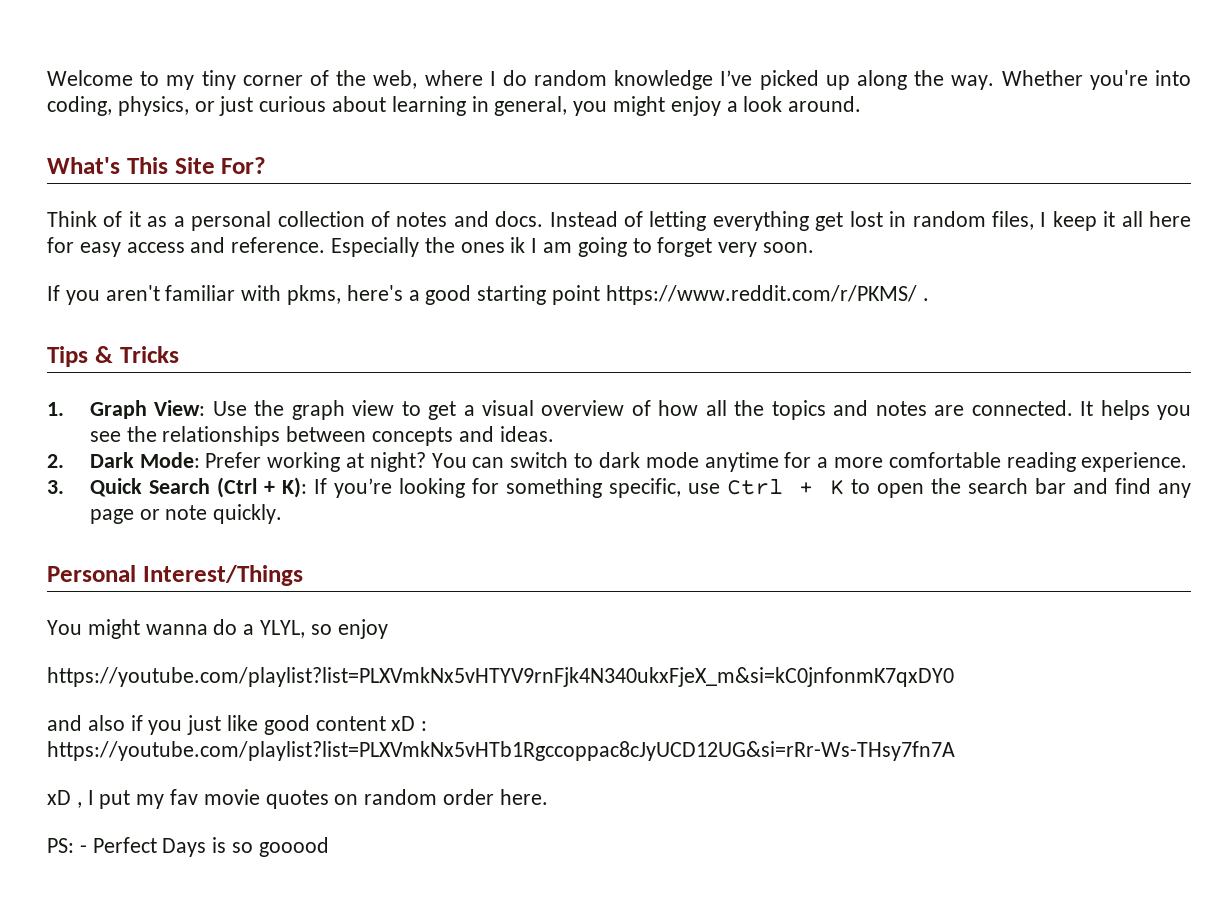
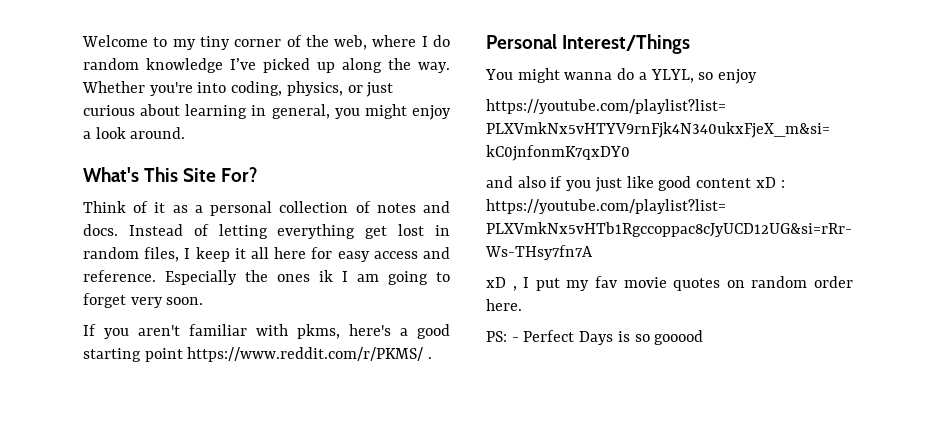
[47,346,179,367] [47,400,1191,420] [89,426,554,446] [47,452,1188,472] [47,477,1191,498] [89,504,283,524] // Tips & Tricks // 1. Graph View: Use the graph view to get a visual overview of how all the topics and notes are connected. It helps you see the relationships between concepts and ideas. // 2. Dark Mode: Prefer working at night? You can switch to dark mode anytime for a more comfortable reading experience. // 3. Quick Search (Ctrl + K): If you’re looking for something specific, use Ctrl + K to open the search bar and find any page or note quickly. -> (433, 358) none

